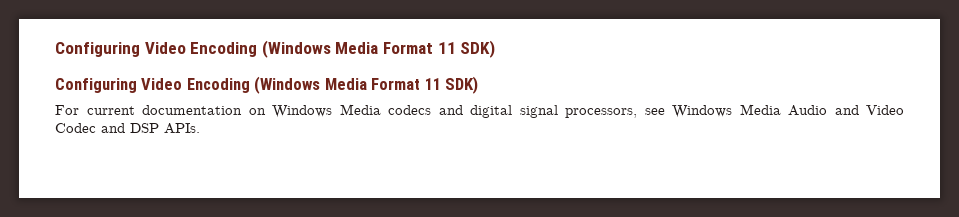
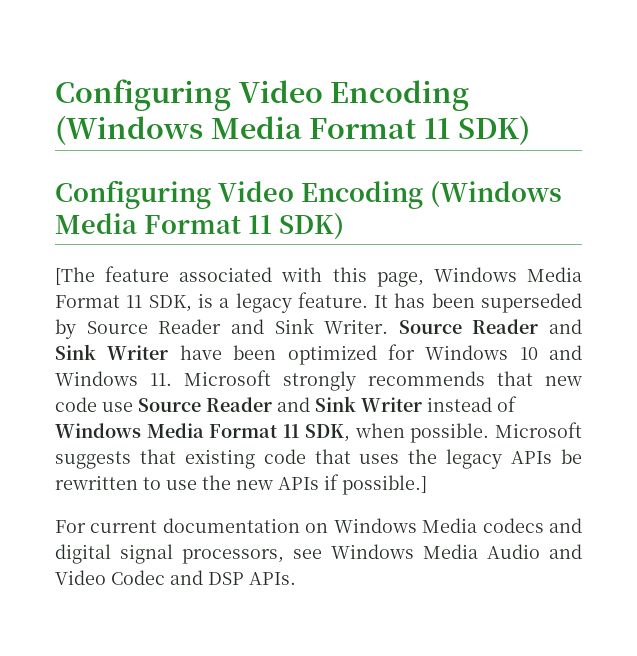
(479, 85) none -> [55,266,583,287] [55,292,583,313] [55,318,582,339] [55,344,582,365] [55,370,582,391] [55,396,517,412] [55,422,582,443] [55,449,583,469] [55,474,427,495] // [The feature associated with this page, Windows Media Format 11 SDK, is a legacy feature. It has been superseded by Source Reader and Sink Writer. Source Reader and Sink Writer have been optimized for Windows 10 and Windows 11. Microsoft strongly recommends that new code use Source Reader and Sink Writer instead of Windows Media Format 11 SDK, when possible. Microsoft suggests that existing code that uses the legacy APIs be rewritten to use the new APIs if possible.]

